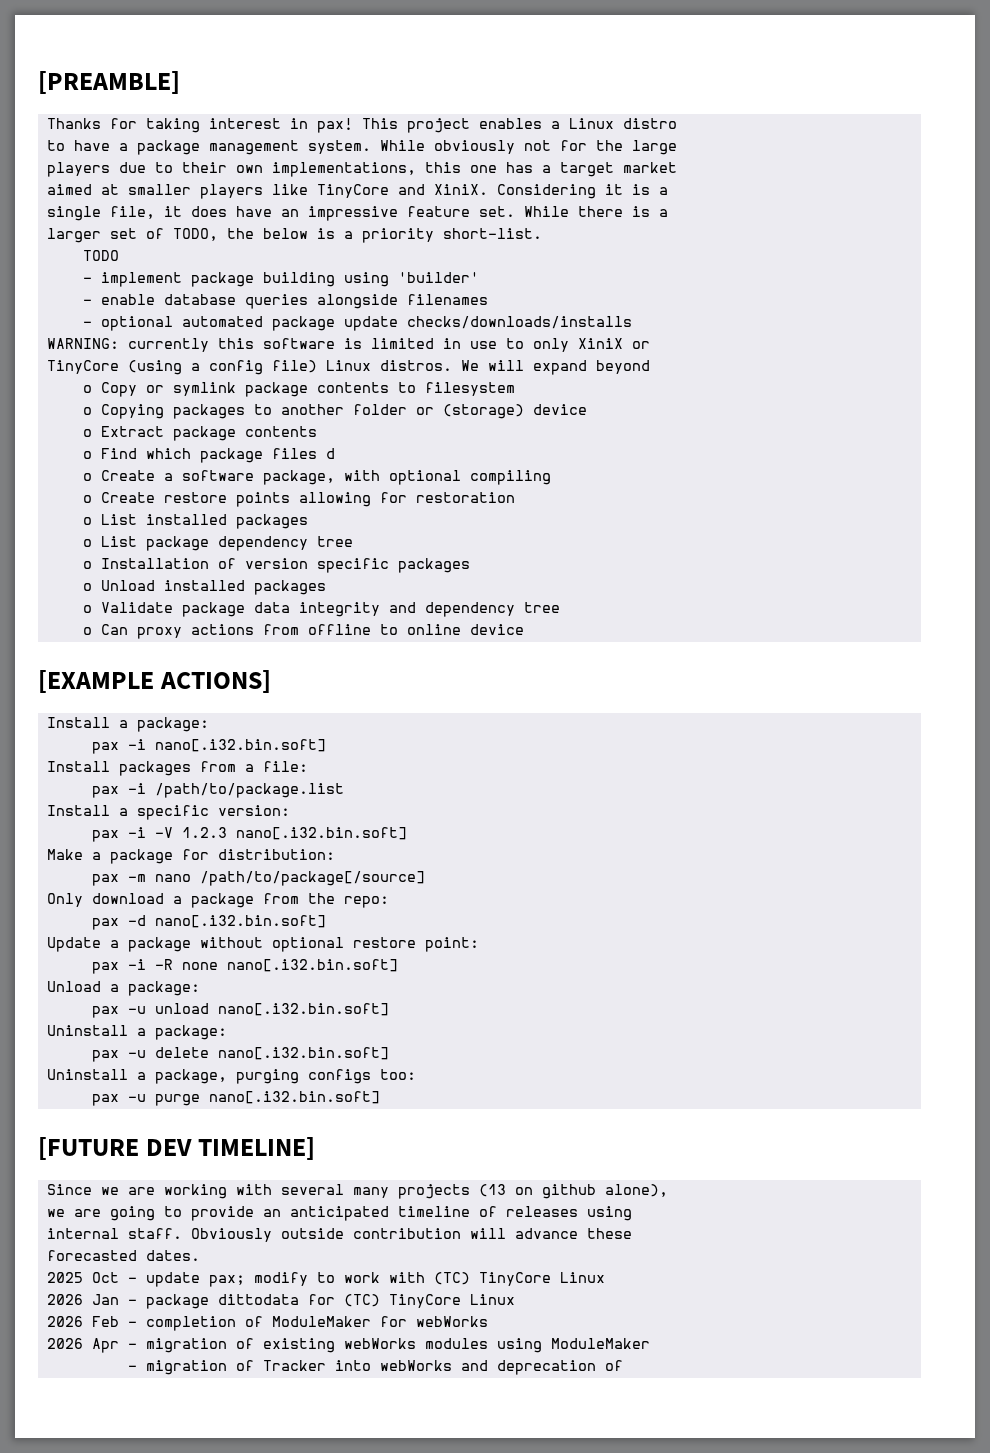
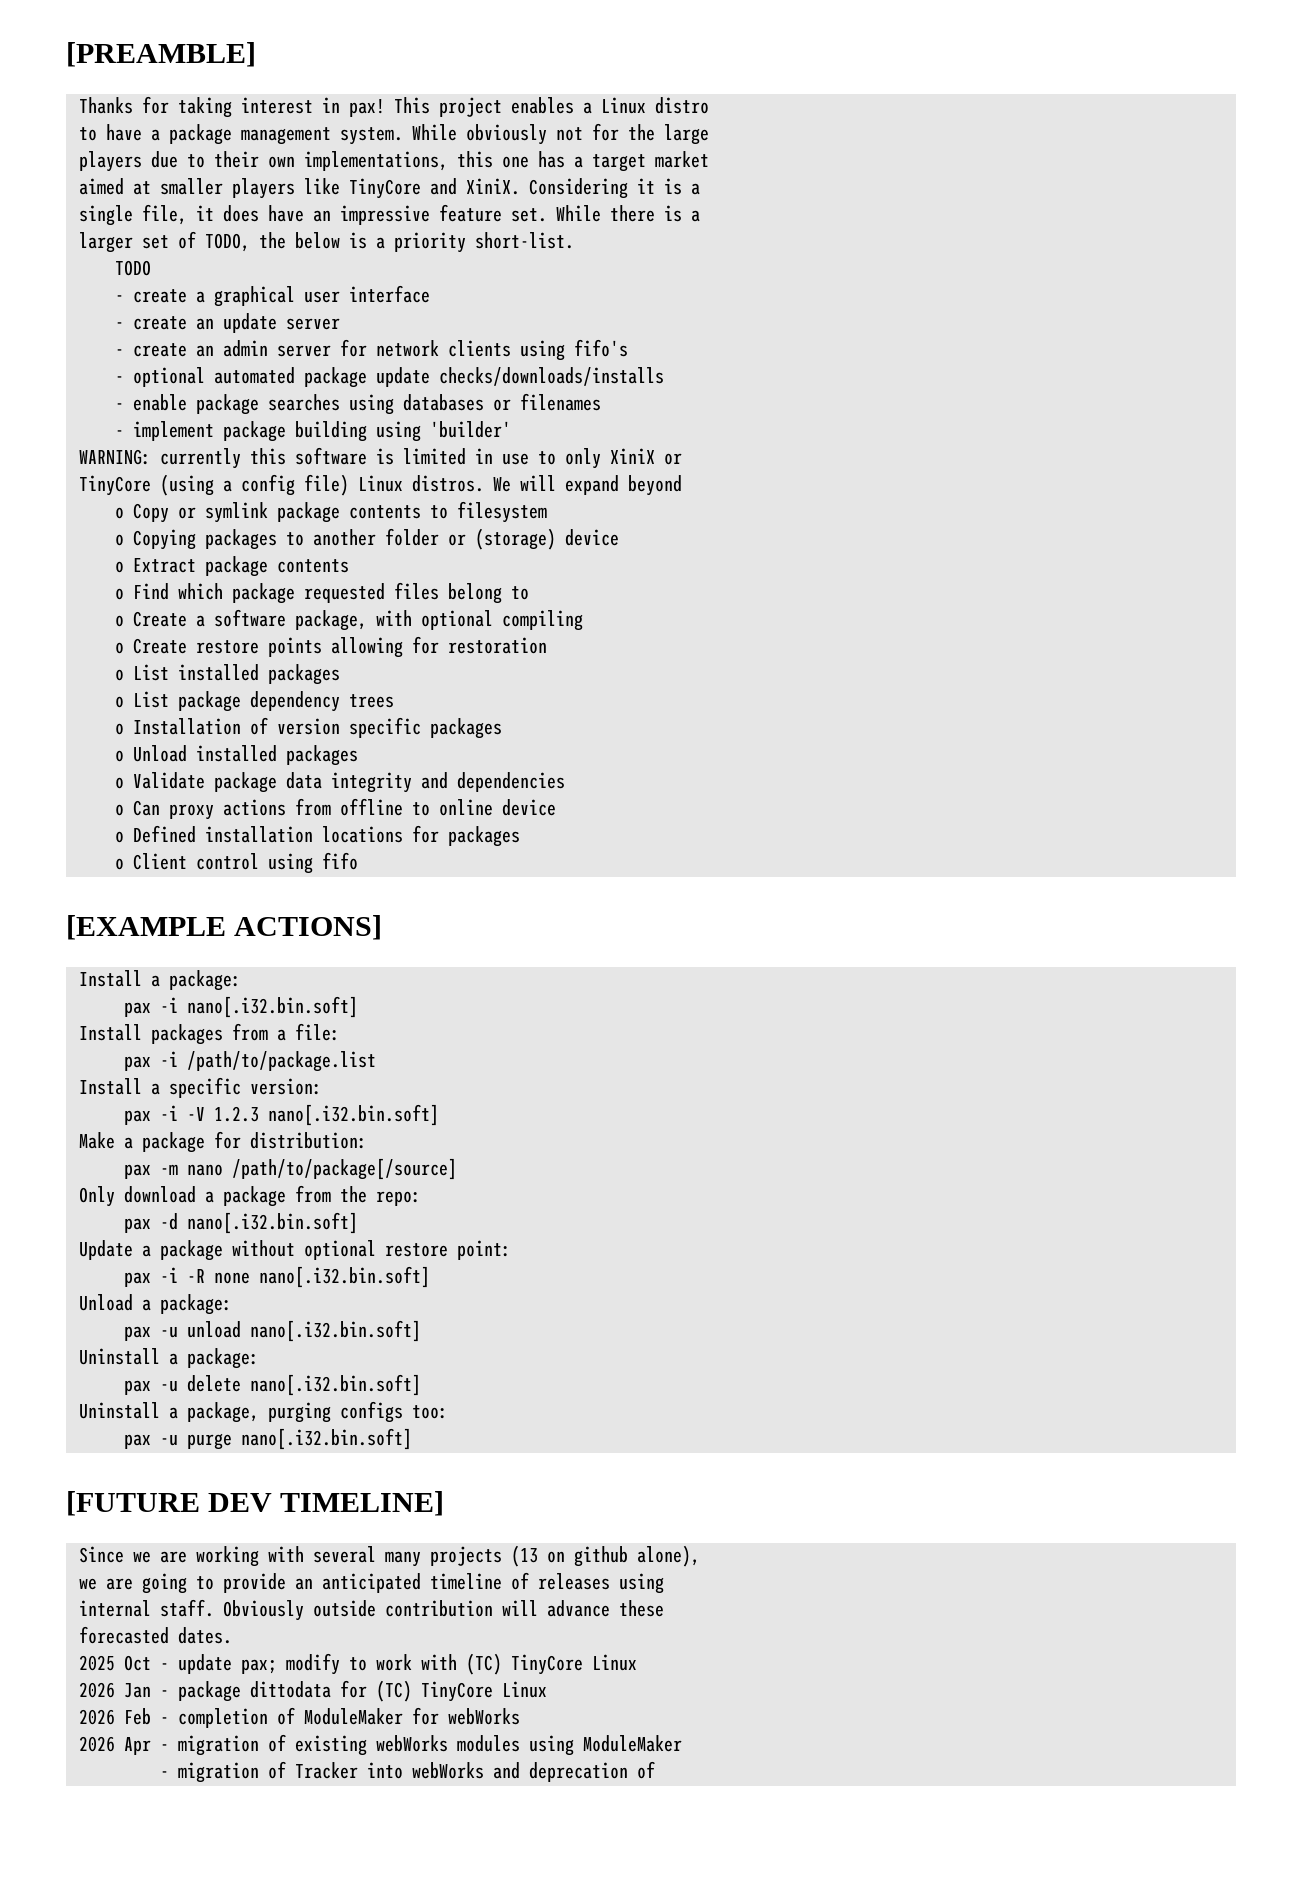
[101,272,480,287] [83,294,489,309] implement package building using 'builder' // - enable database queries alongside filenames -> [132,285,430,307] [114,313,340,333] [114,339,628,361] create a graphical user interface // - create an update server // - create an admin server for network clients using fifo's
(633, 322) none -> [114,393,601,415] [114,421,511,442] // - enable package searches using databases or filenames // - implement package building using 'builder'
[272,448,336,459] files d -> [303,582,529,604] requested files belong to
[317,536,354,547] tree -> [348,694,394,708] trees
[425,602,561,617] dependency tree -> [456,772,565,792] dependencies
(525, 629) none -> [114,825,520,847] [114,852,358,874] // o Defined installation locations for packages // o Client control using fifo

